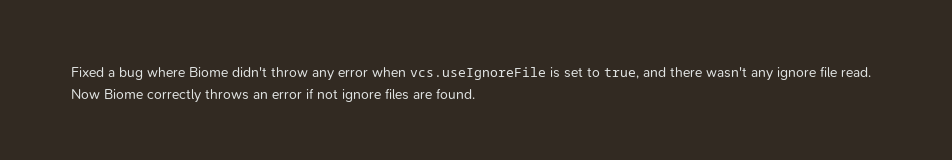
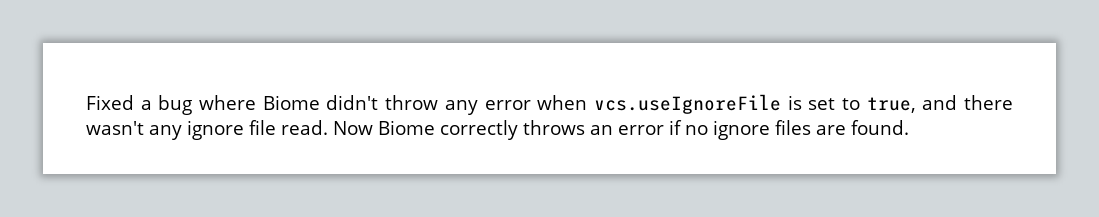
[317,89,338,99] not -> [685,125,708,135] no

